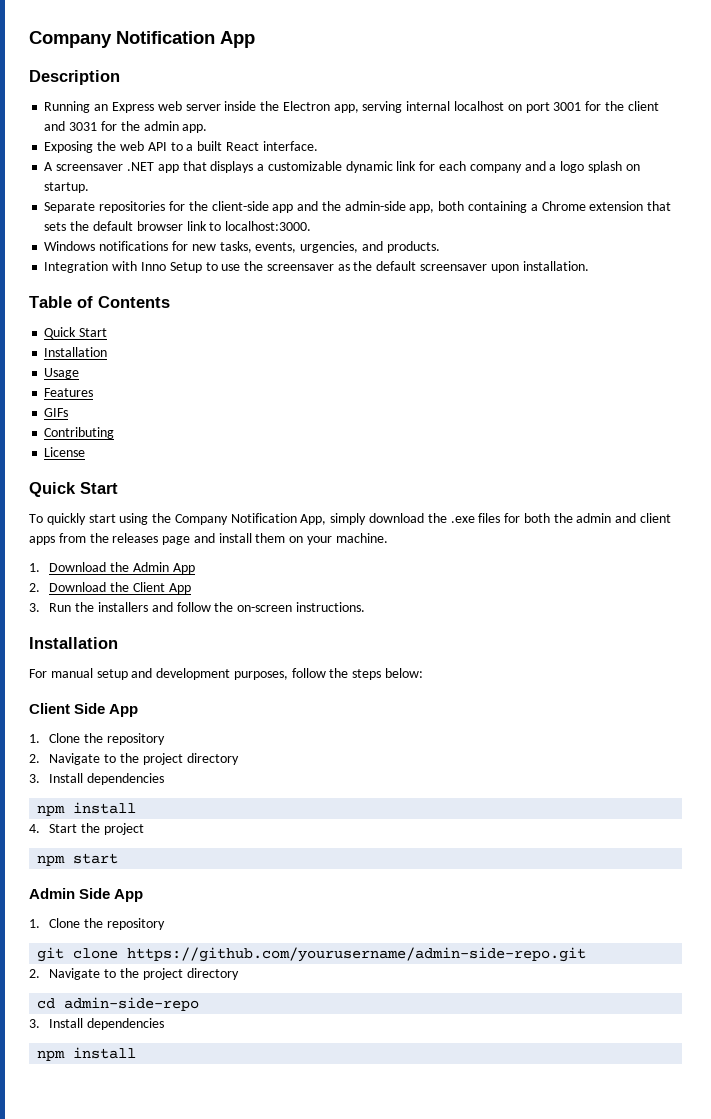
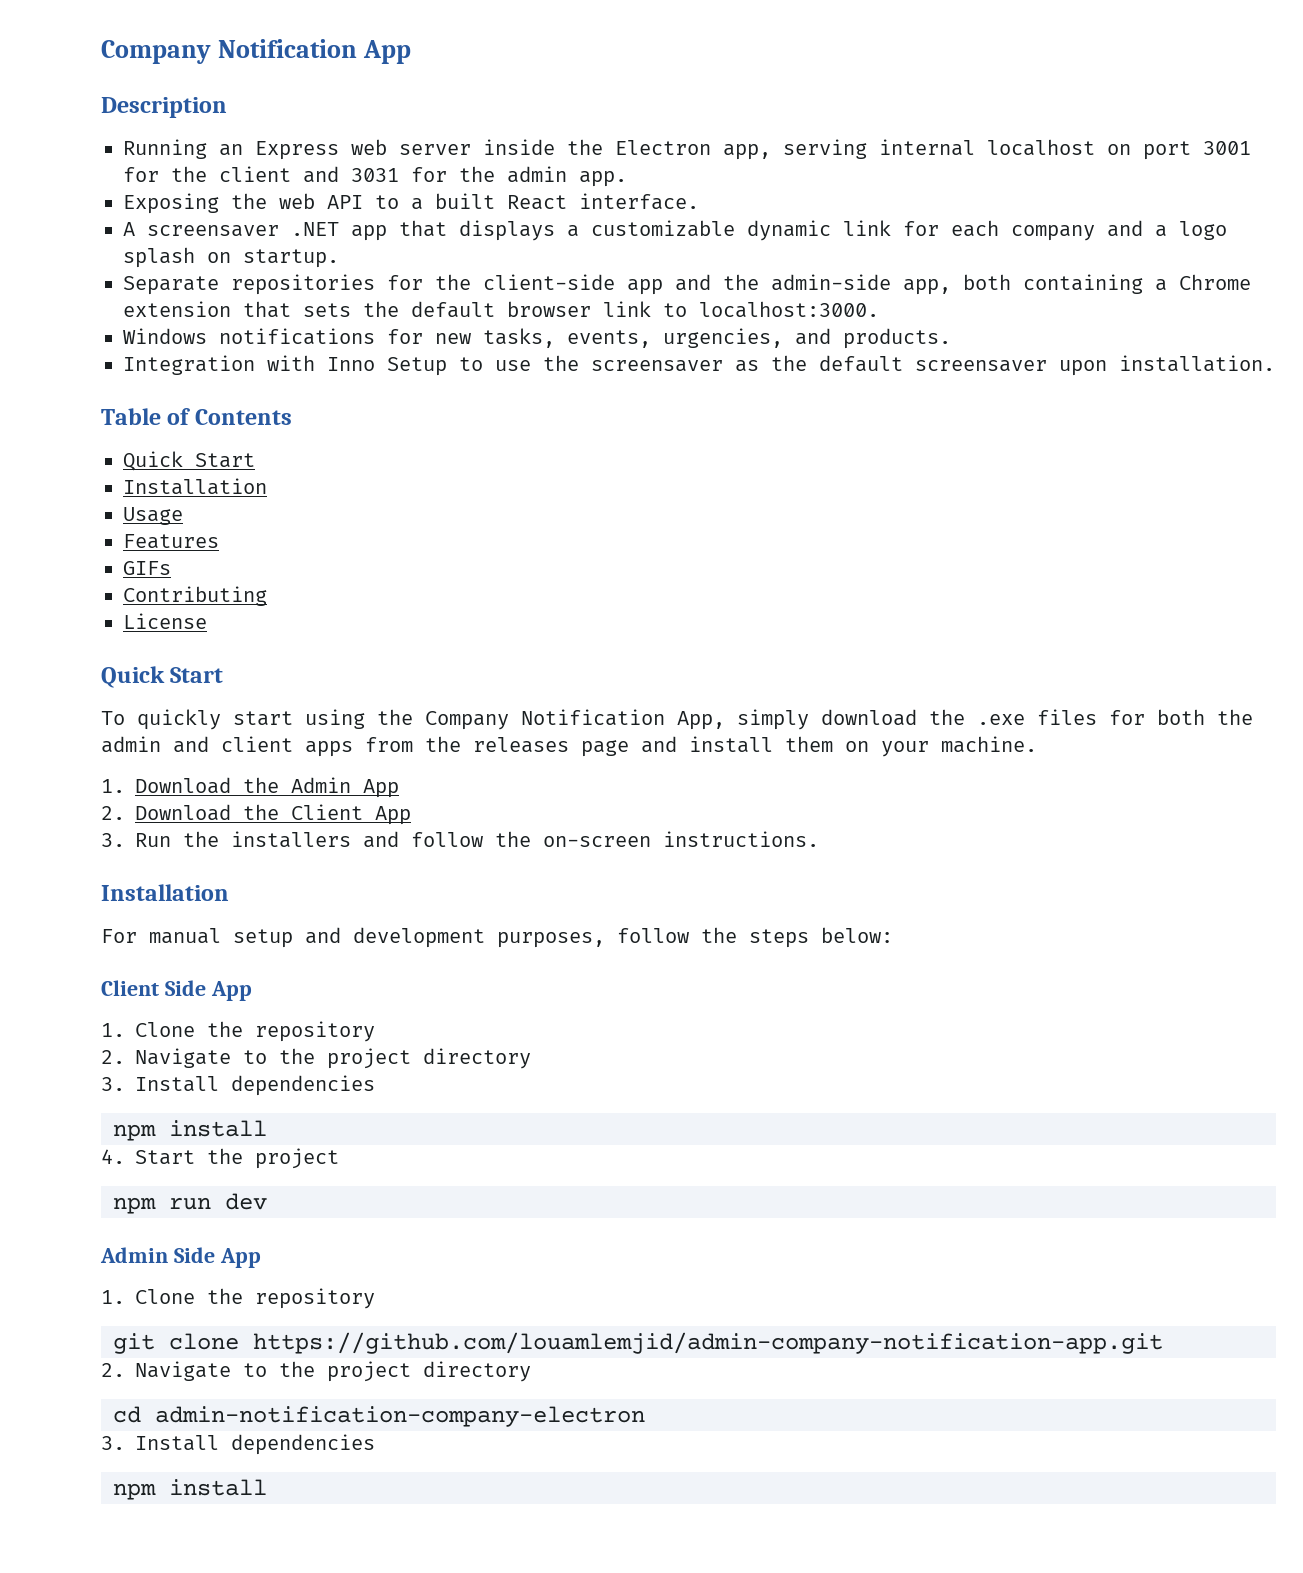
[73,853,119,864] start -> [169,1193,267,1210] run dev
[127,947,587,962] https://github.com/yourusername/admin-side-repo.git -> [253,1332,1163,1354] https://github.com/louamlemjid/admin-company-notification-app.git
[64,997,200,1011] admin-side-repo -> [155,1406,645,1427] admin-notification-company-electron

